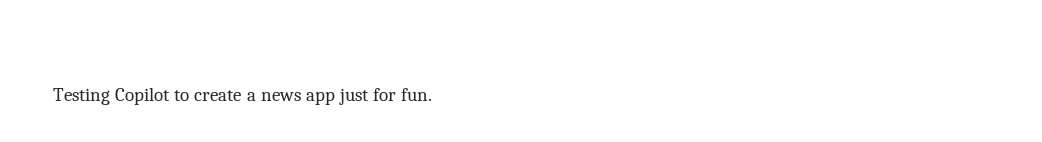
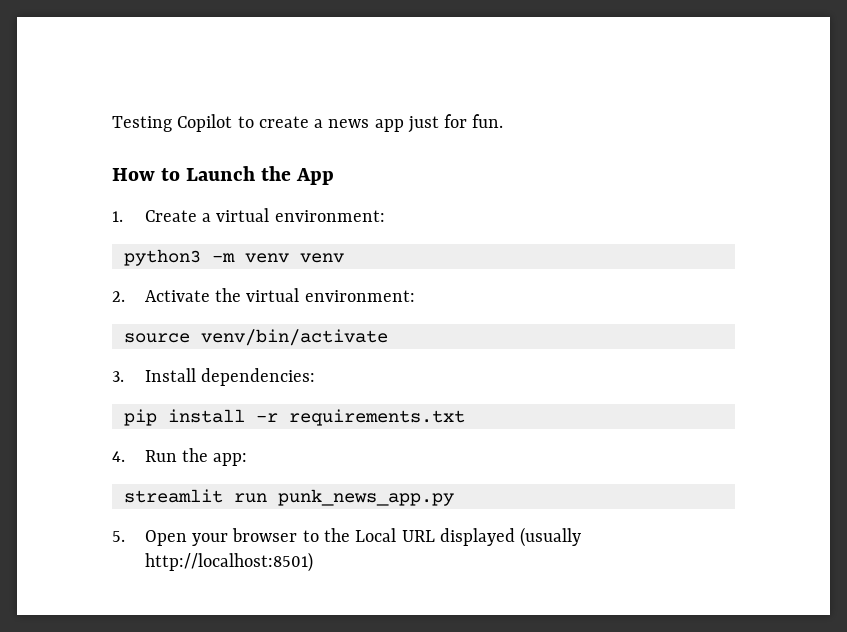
(433, 94) none -> [112,166,335,185] [112,208,385,222] [123,249,344,266] [112,288,415,302] [123,329,388,346] [112,368,316,386] [123,409,465,426] [112,448,248,466] [123,489,454,506] [112,527,582,547] [144,552,313,572] // How to Launch the App // 1. Create a virtual environment: // python3 -m venv venv // 2. Activate the virtual environment: // source venv/bin/activate // 3. Install dependencies: // pip install -r requirements.txt // 4. Run the app: // streamlit run punk_news_app.py // 5. Open your browser to the Local URL displayed (usually http://localhost:8501)

